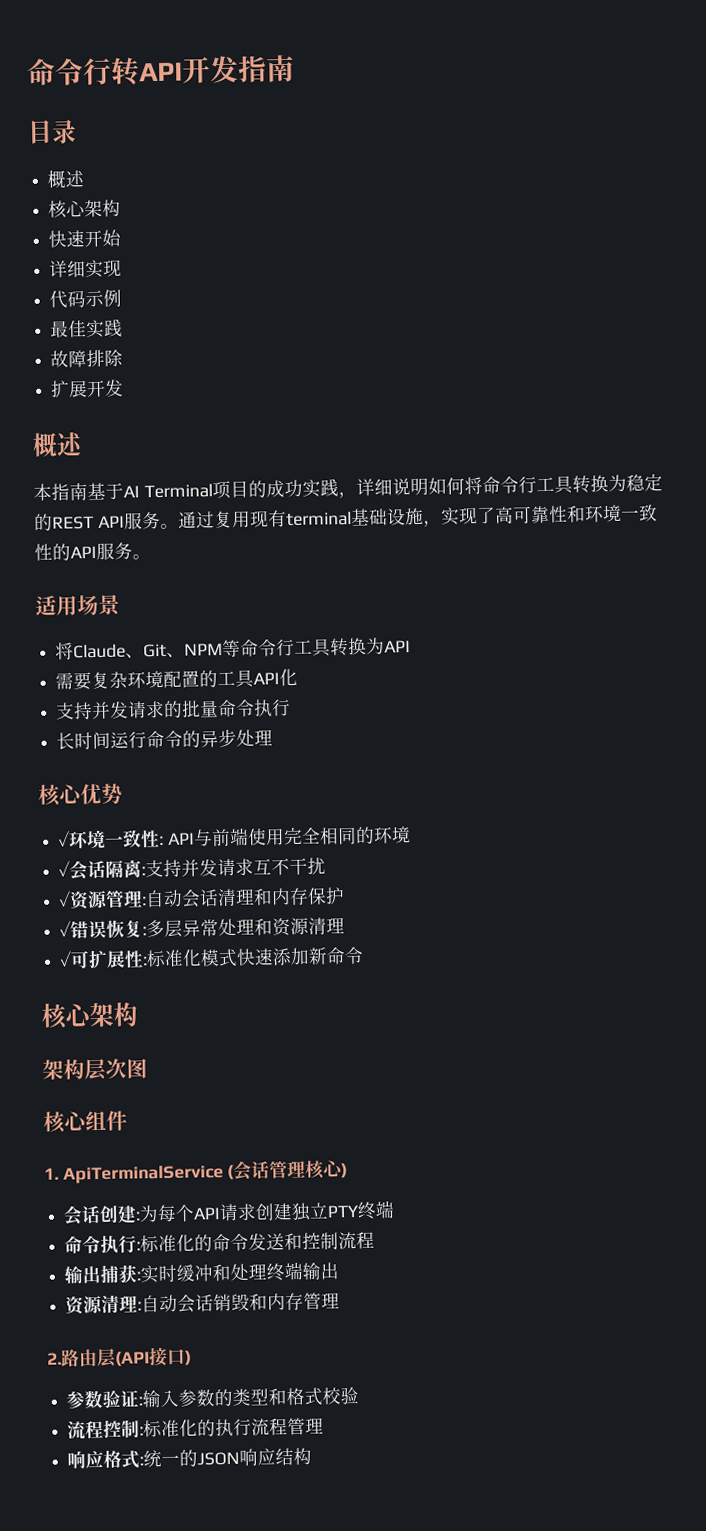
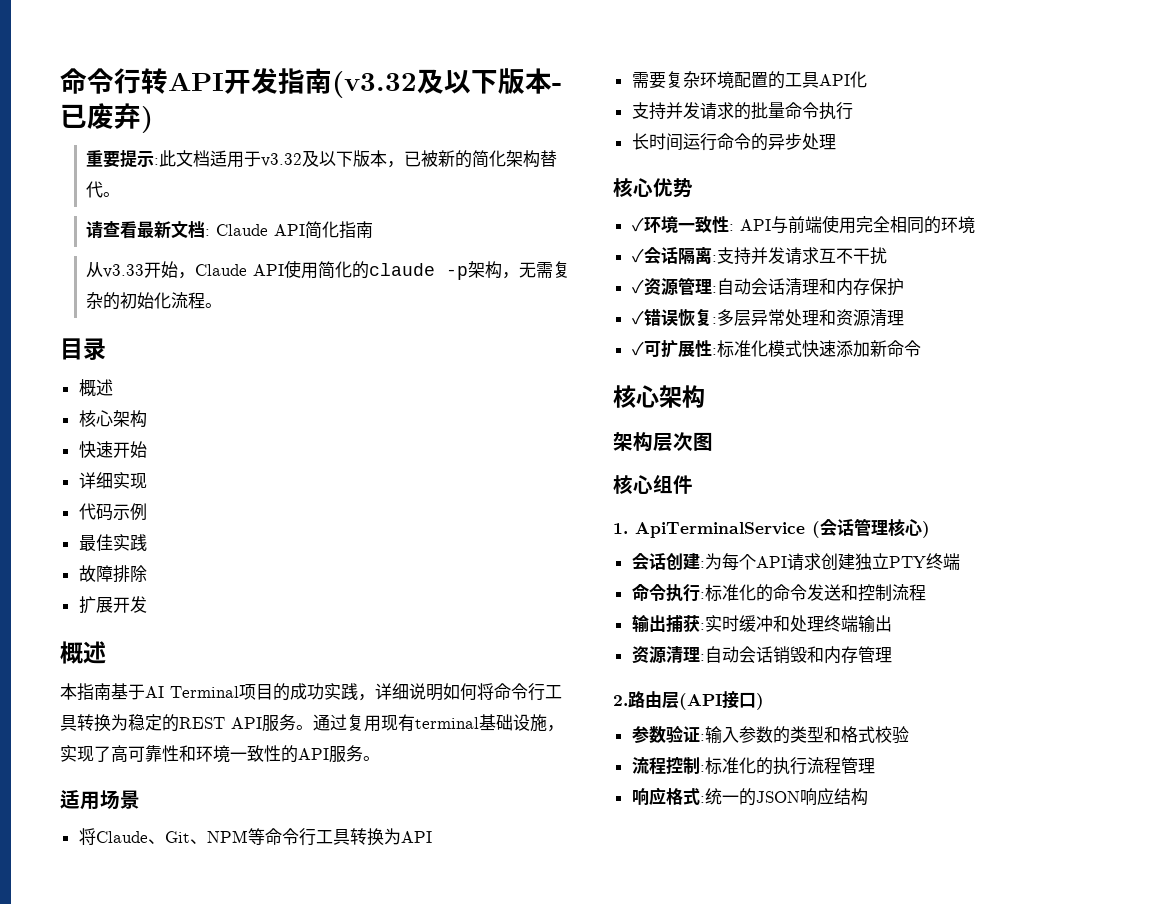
(295, 68) none -> [332,68,562,98] [60,103,153,133] [86,150,558,168] [86,181,121,198] [86,221,374,239] [86,260,571,280] [86,292,223,310] (v3.32及以下版本-已废弃) // 重要提示:此文档适用于v3.32及以下版本，已被新的简化架构替代。 // 请查看最新文档: Claude API简化指南 // 从v3.33开始，Claude API使用简化的claude -p架构，无需复杂的初始化流程。

